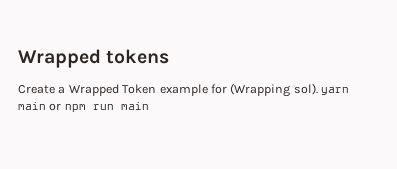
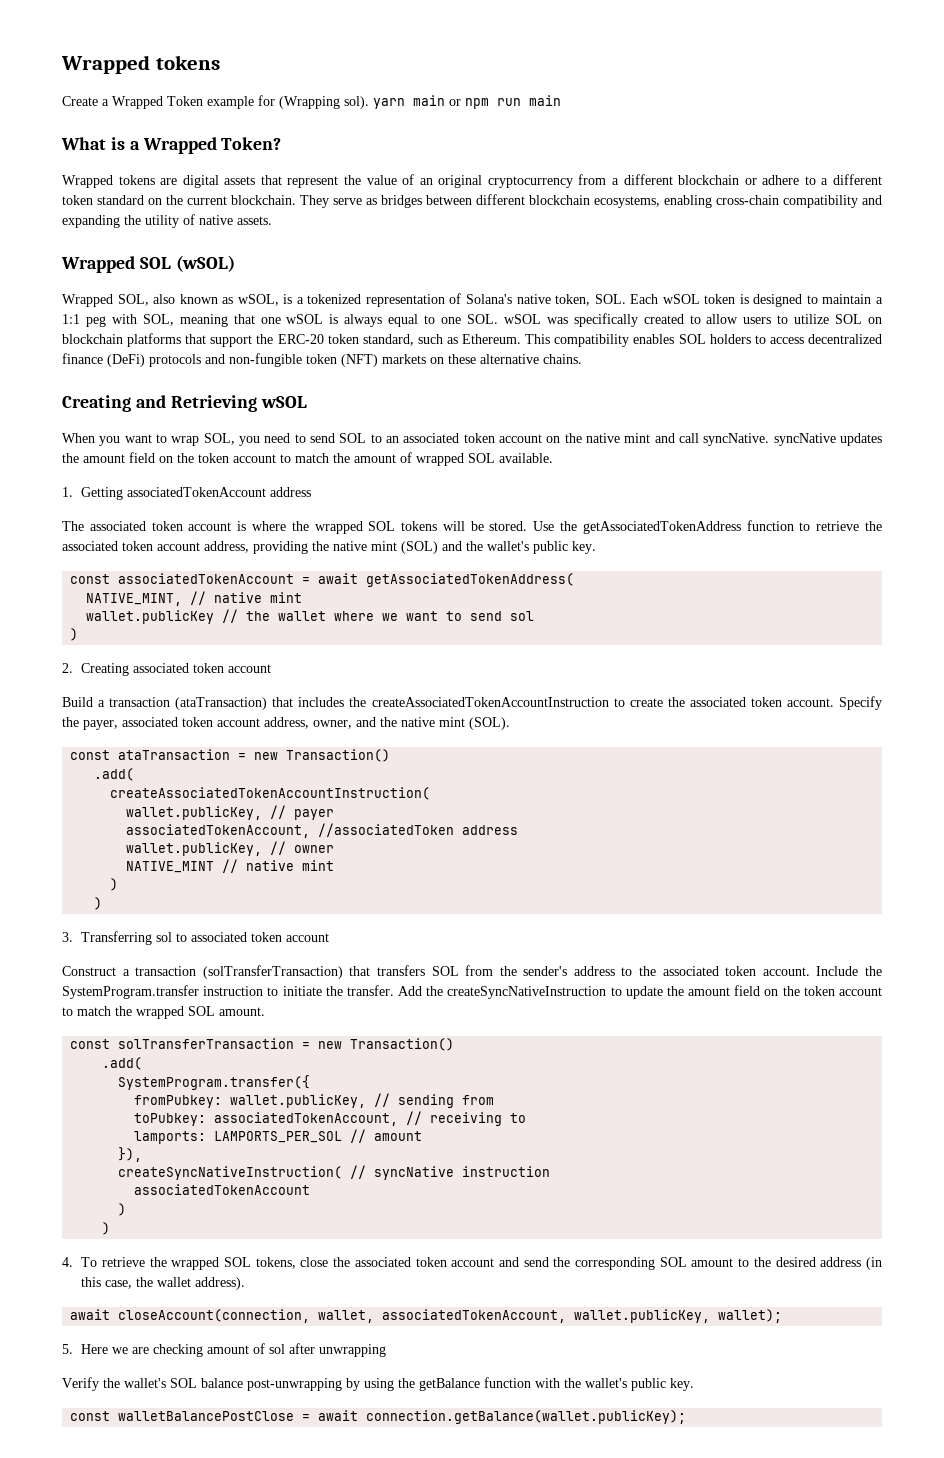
(149, 106) none -> [61,137,282,154] [62,174,882,188] [62,194,882,208] [62,214,272,228] [61,255,235,273] [62,293,883,307] [62,313,882,327] [62,333,882,347] [62,353,582,367] [62,395,307,412] [62,433,883,446] [62,452,553,466] [62,487,312,500] [62,520,882,534] [62,541,596,554] [70,573,575,587] [86,591,303,606] [86,609,535,624] [70,628,79,641] [62,663,272,676] [62,696,882,710] [62,717,510,730] [70,749,391,762] [94,768,135,781] [110,787,431,800] [126,805,335,820] [126,823,519,838] [126,841,335,856] [126,859,335,873] [110,878,119,891] [94,897,103,910] [62,931,330,945] [62,965,883,979] [62,985,882,999] [62,1006,265,1019] [70,1038,455,1051] [102,1057,143,1070] [118,1075,311,1090] [134,1093,495,1108] [134,1111,527,1126] [134,1129,423,1144] [118,1147,143,1162] [118,1165,551,1180] [134,1184,311,1195] [118,1203,127,1216] [102,1222,111,1235] [62,1257,882,1270] [81,1277,246,1290] [70,1309,783,1323] [62,1343,387,1357] [62,1377,694,1391] [70,1410,687,1424] // What is a Wrapped Token? // Wrapped tokens are digital assets that represent the value of an original cryptocurrency from a different blockchain or adhere to a different token standard on the current blockchain. They serve as bridges between different blockchain ecosystems, enabling cross-chain compatibility and expanding the utility of native assets. // Wrapped SOL (wSOL) // Wrapped SOL, also known as wSOL, is a tokenized representation of Solana's native token, SOL. Each wSOL token is designed to maintain a 1:1 peg with SOL, meaning that one wSOL is always equal to one SOL. wSOL was specifically created to allow users to utilize SOL on blockchain platforms that support the ERC-20 token standard, such as Ethereum. This compatibility enables SOL holders to access decentralized finance (DeFi) protocols and non-fungible token (NFT) markets on these alternative chains. // Creating and Retrieving wSOL // When you want to wrap SOL, you need to send SOL to an associated token account on the native mint and call syncNative. syncNative updates the amount field on the token account to match the amount of wrapped SOL available. // 1. Getting associatedTokenAccount address // The associated token account is where the wrapped SOL tokens will be stored. Use the getAssociatedTokenAddress function to retrieve the associated token account address, providing the native mint (SOL) and the wallet's public key. // const associatedTokenAccount = await getAssociatedTokenAddress( // NATIVE_MINT, // native mint // wallet.publicKey // the wallet where we want to send sol // ) // 2. Creating associated token account // Build a transaction (ataTransaction) that includes the createAssociatedTokenAccountInstruction to create the associated token account. Specify the payer, associated token account address, owner, and the native mint (SOL). // const ataTransaction = new Transaction() // .add( // createAssociatedTokenAccountInstruction( // wallet.publicKey, // payer // associatedTokenAccount, //associatedToken address // wallet.publicKey, // owner // NATIVE_MINT // native mint // ) // ) // 3. Transferring sol to associated token account // Construct a transaction (solTransferTransaction) that transfers SOL from the sender's address to the associated token account. Include the SystemProgram.transfer instruction to initiate the transfer. Add the createSyncNativeInstruction to update the amount field on the token account to match the wrapped SOL amount. // const solTransferTransaction = new Transaction() // .add( // SystemProgram.transfer({ // fromPubkey: wallet.publicKey, // sending from // toPubkey: associatedTokenAccount, // receiving to // lamports: LAMPORTS_PER_SOL // amount // }), // createSyncNativeInstruction( // syncNative instruction // associatedTokenAccount // ) // ) // 4. To retrieve the wrapped SOL tokens, close the associated token account and send the corresponding SOL amount to the desired address (in this case, the wallet address). // await closeAccount(connection, wallet, associatedTokenAccount, wallet.publicKey, wallet); // 5. Here we are checking amount of sol after unwrapping // Verify the wallet's SOL balance post-unwrapping by using the getBalance function with the wallet's public key. // const walletBalancePostClose = await connection.getBalance(wallet.publicKey);

